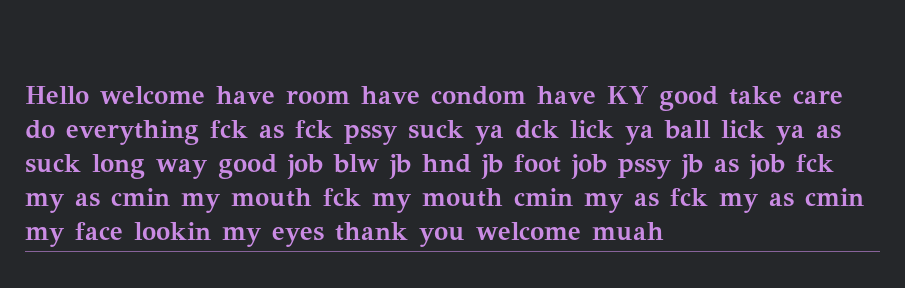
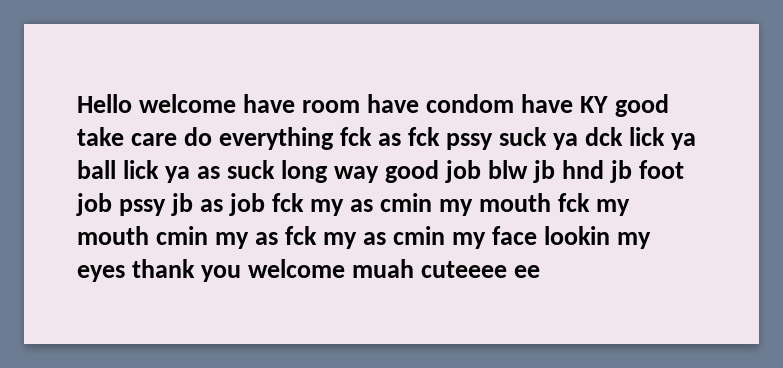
(664, 231) none -> [421,261,541,278] cuteeee ee

